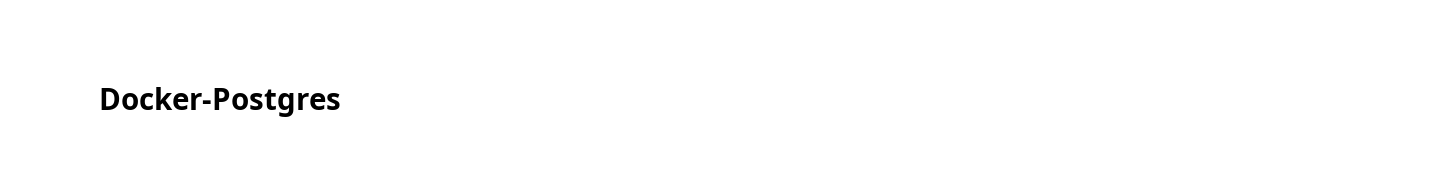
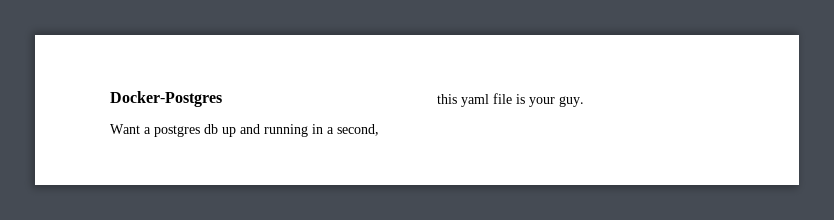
(341, 102) none -> [110,124,379,137] [437,93,584,107] // Want a postgres db up and running in a second, this yaml file is your guy.

